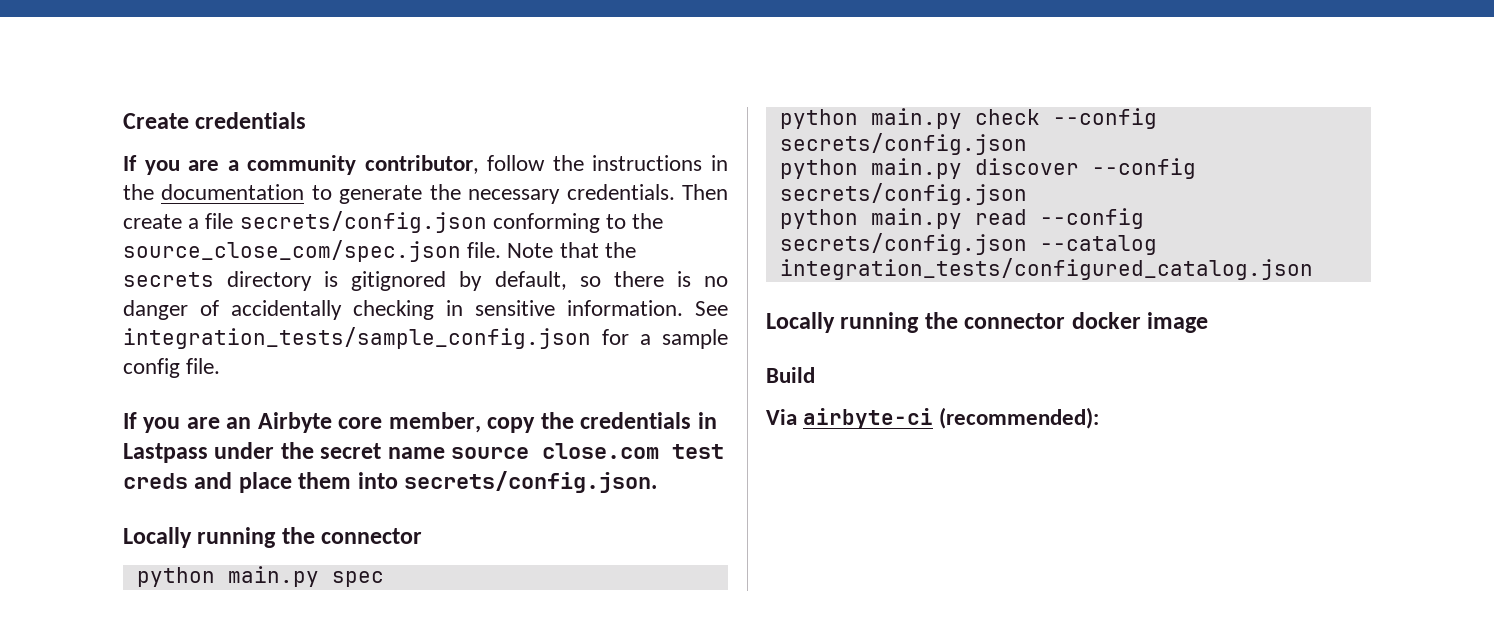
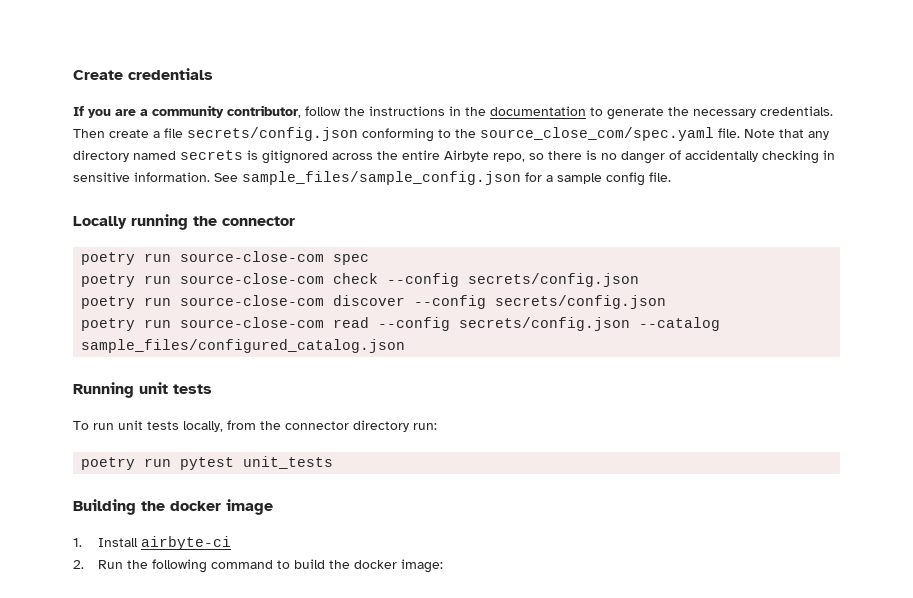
[123,240,461,262] source_close_com/spec.json -> [480,127,714,141] source_close_com/spec.yaml
[604,242,636,258] [123,271,567,291] the secrets directory is gitignored by default, -> [808,131,829,140] [73,150,525,164] any directory named secrets is gitignored across the entire Airbyte repo,
[123,327,591,349] integration_tests/sample_config.json -> [242,171,521,185] sample_files/sample_config.json
[123,412,717,433] [123,442,725,463] [123,471,658,493] [123,527,423,548] [136,566,384,587] [779,108,962,129] If you are an Airbyte core member, copy the credentials in Lastpass under the secret name source close.com test creds and place them into secrets/config.json. // Locally running the connector // python main.py spec // python main.py -> [73,214,295,230] [81,251,370,265] [81,273,325,287] Locally running the connector // poetry run source-close-com spec // poetry run source-close-com
[779,158,962,179] python main.py -> [81,295,325,309] poetry run source-close-com
[779,208,962,229] python main.py -> [81,317,325,331] poetry run source-close-com
[779,258,1313,280] [766,312,1209,333] [766,367,815,383] [766,407,1100,429] integration_tests/configured_catalog.json // Locally running the connector docker image // Build // Via airbyte-ci (recommended): -> [81,339,406,353] [73,382,212,398] [73,420,437,432] [81,456,334,470] [73,499,273,515] [73,536,231,550] [73,559,443,573] sample_files/configured_catalog.json // Running unit tests // To run unit tests locally, from the connector directory run: // poetry run pytest unit_tests // Building the docker image // 1. Install airbyte-ci // 2. Run the following command to build the docker image:

